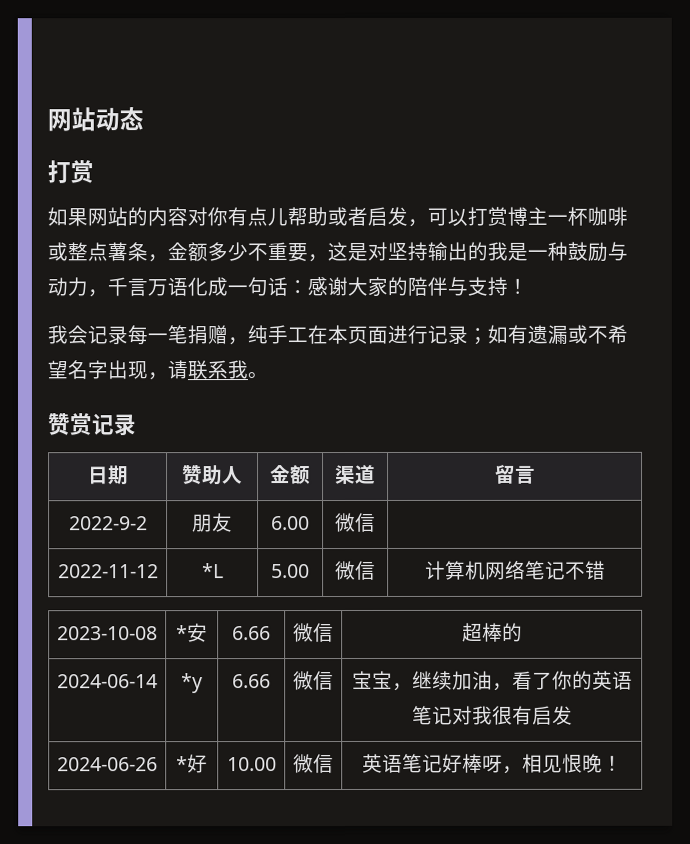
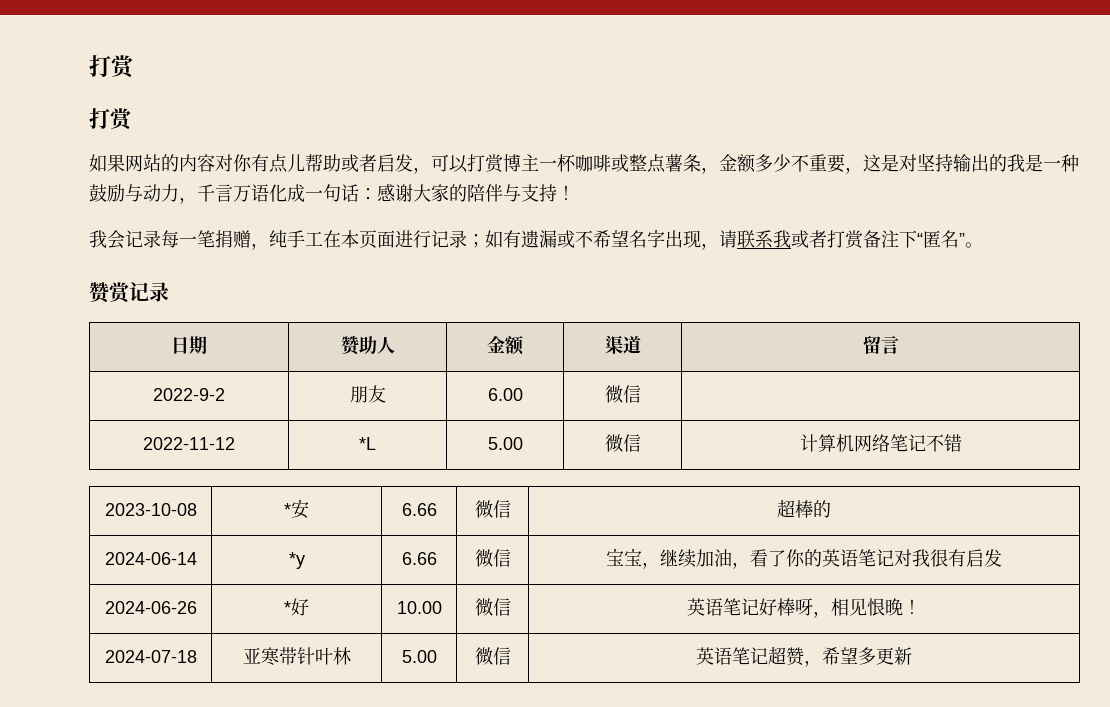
[47,107,144,132] 网站动态 -> [89,55,136,79] 打赏
(248, 370) none -> [791,230,965,249] 或者打赏备注下“匿名”
(623, 763) none -> [104,650,197,663] [242,647,351,666] [401,650,437,663] [474,647,511,665] [696,646,912,667] // 2024-07-18 | 亚寒带针叶林 | 5.00 | 微信 | 英语笔记超赞，希望多更新

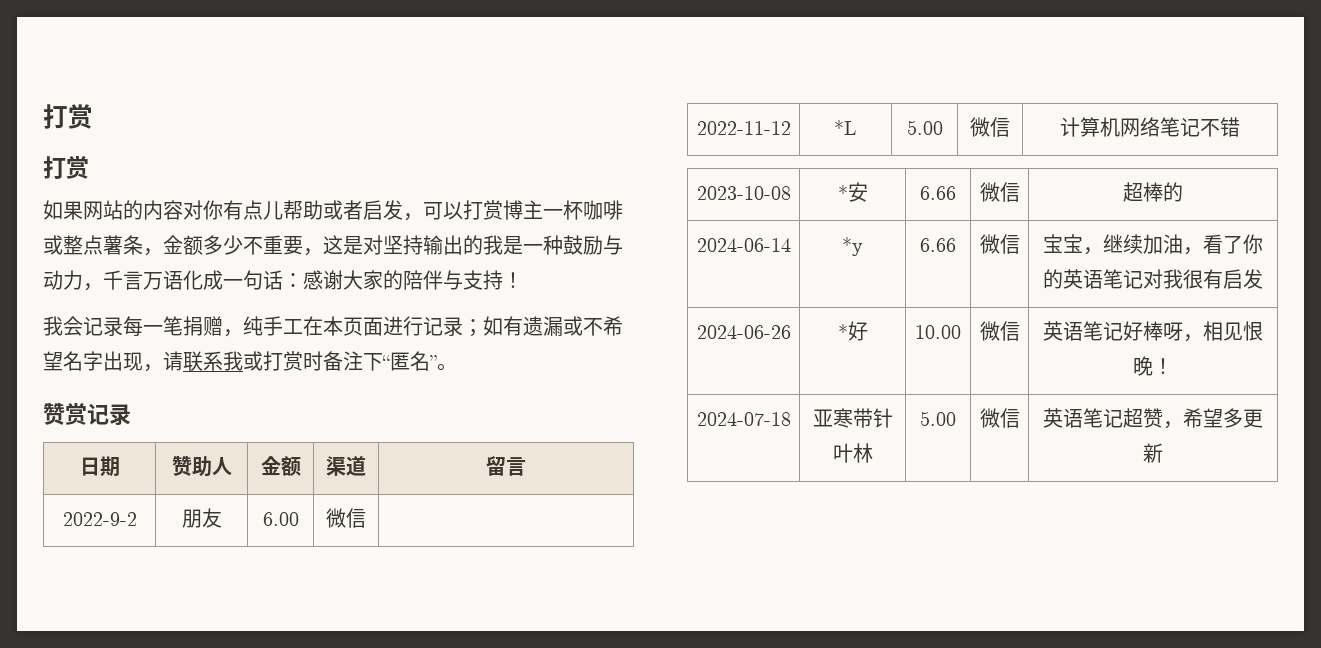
[809,230,864,249] 者打赏 -> [263,351,323,371] 打赏时

